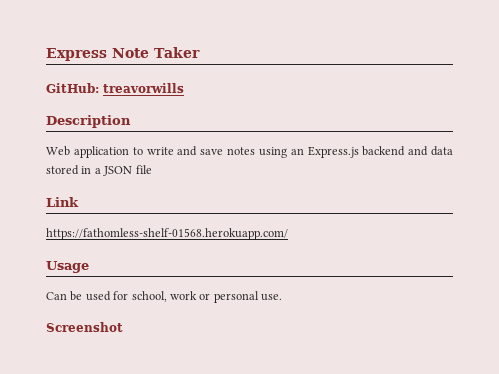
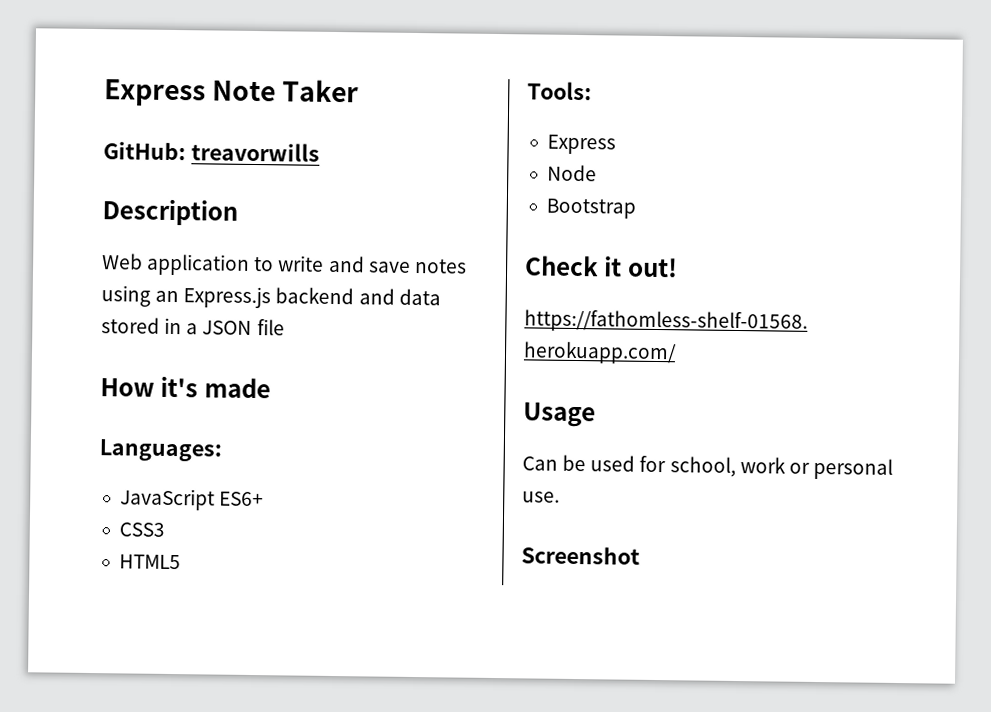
[46,197,79,207] Link -> [100,376,271,399] [99,439,222,462] [119,488,265,511] [118,522,165,537] [118,554,181,570] [527,81,592,101] [546,134,616,155] [546,164,597,182] [545,198,636,219] [525,255,678,278] How it's made // Languages: // JavaScript ES6+ // CSS3 // HTML5 // Tools: // Express // Node // Bootstrap // Check it out!

